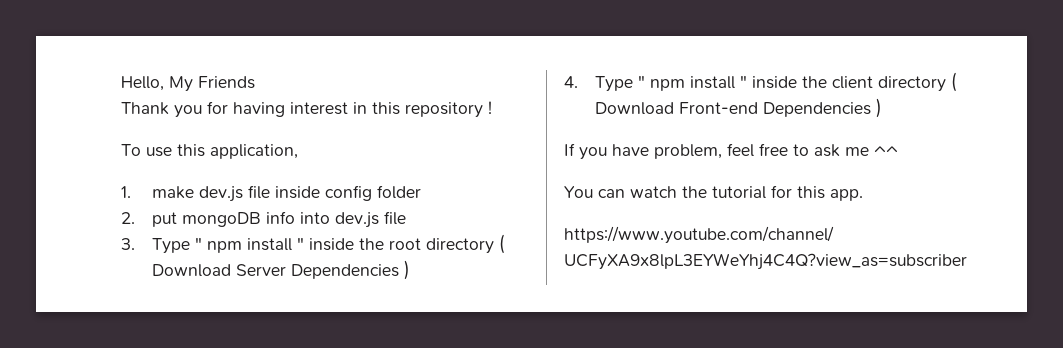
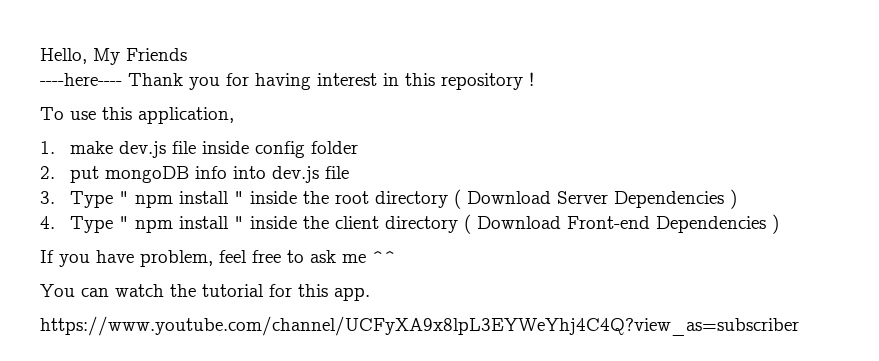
(255, 82) none -> [40,73,122,86] ----here----

